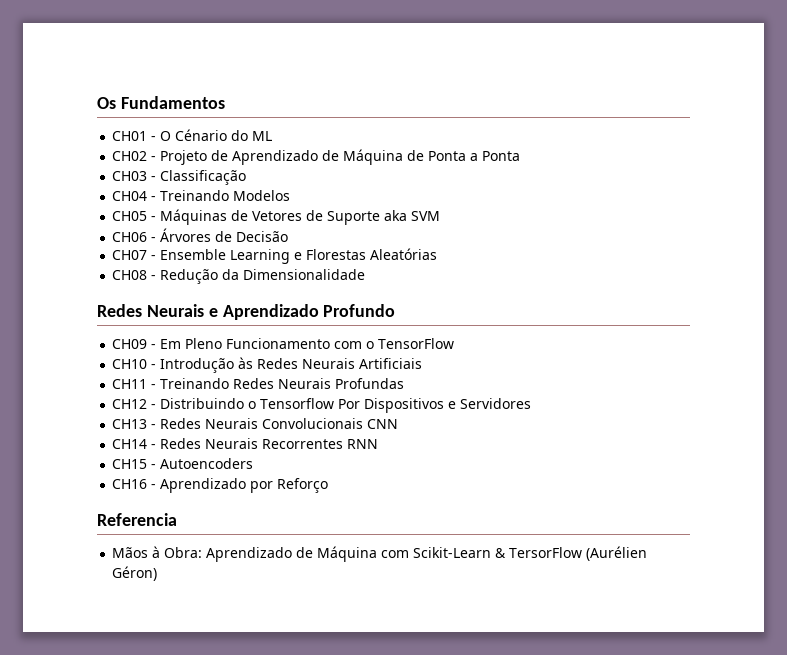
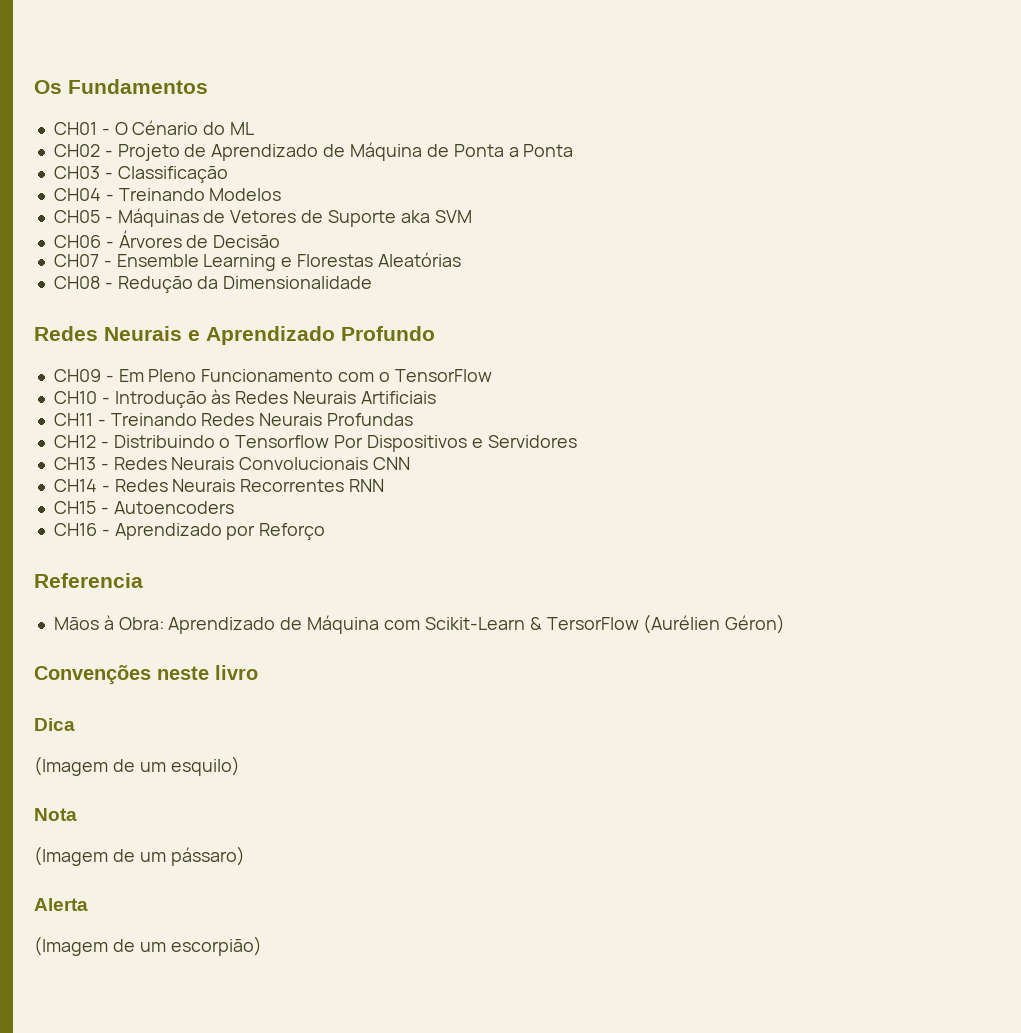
(158, 573) none -> [34,665,258,685] [34,718,75,731] [34,756,240,776] [34,808,77,821] [34,846,245,866] [34,898,88,911] [34,936,262,956] // Convenções neste livro // Dica // (Imagem de um esquilo) // Nota // (Imagem de um pássaro) // Alerta // (Imagem de um escorpião)

